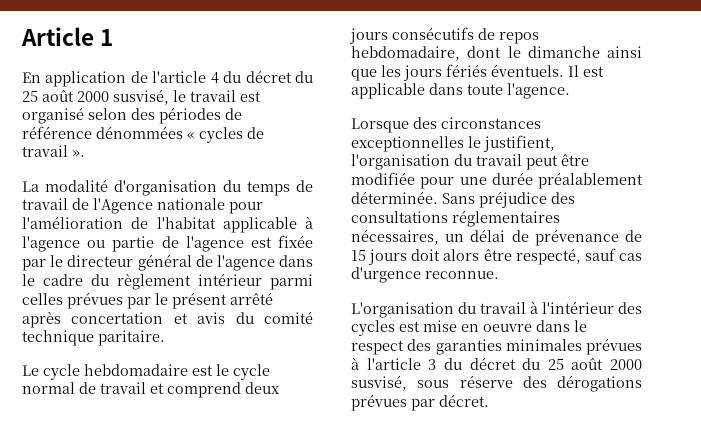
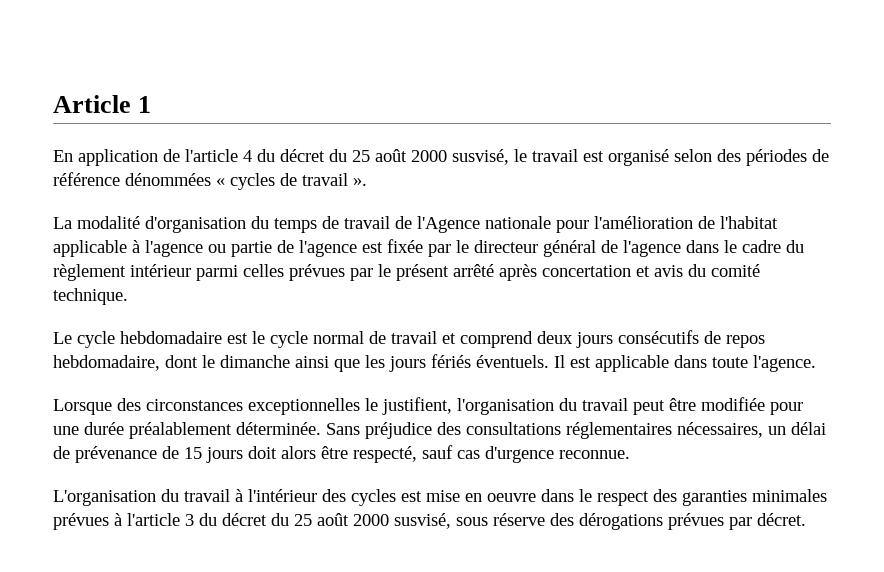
[22,330,165,346] technique paritaire. -> [53,288,128,305] technique.

